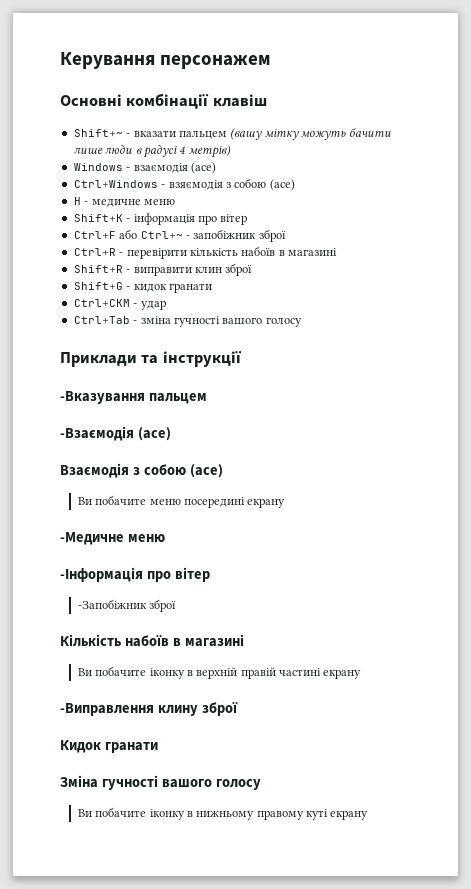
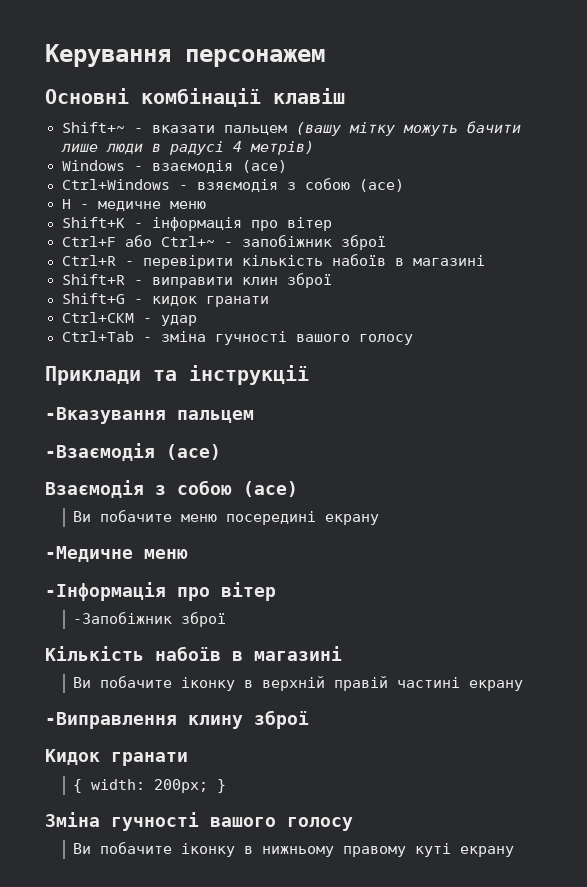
(158, 747) none -> [73,779,227,793] // { width: 200px; }

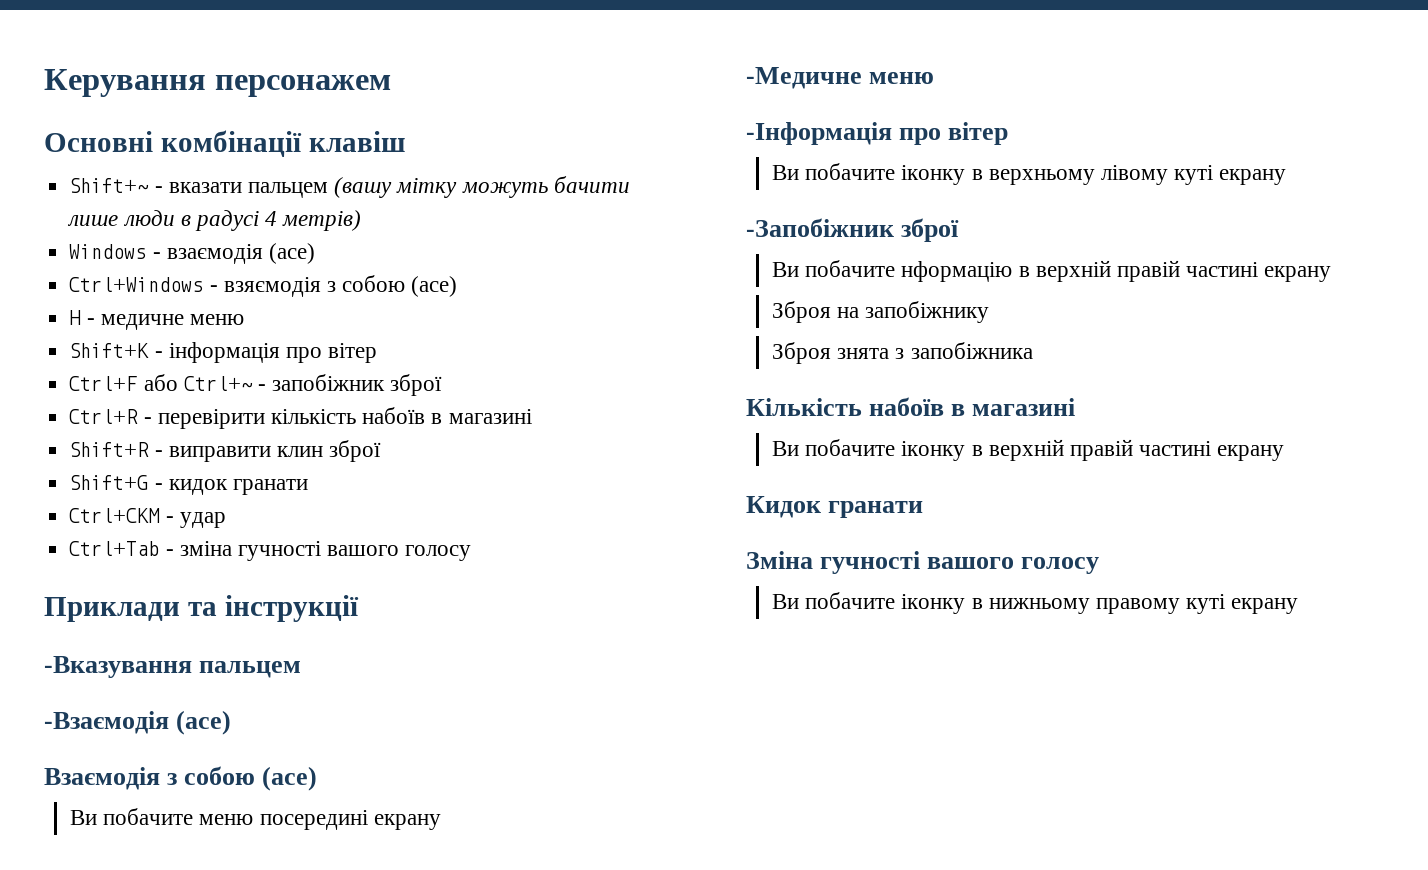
[73,612,227,627] -Запобіжник зброї -> [771,163,1287,185] [746,218,960,242] [771,260,1332,282] [771,301,990,323] [771,342,1033,364] Ви побачите іконку в верхньому лівому куті екрану // -Запобіжник зброї // Ви побачите нформацію в верхній правій частині екрану // Зброя на запобіжнику // Зброя знята з запобіжника
[45,710,309,729] // -Виправлення клину зброї -> (1285, 453) none
[73,779,227,793] // { width: 200px; } -> (924, 509) none

